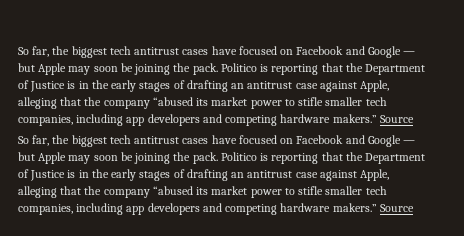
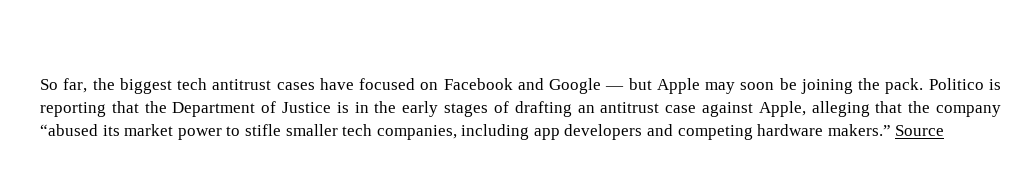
[18,135,416,147] [18,152,426,164] [18,169,390,181] [18,186,387,198] [18,203,414,215] // So far, the biggest tech antitrust cases have focused on Facebook and Google — but Apple may soon be joining the pack. Politico is reporting that the Department of Justice is in the early stages of drafting an antitrust case against Apple, alleging that the company “abused its market power to stifle smaller tech companies, including app developers and competing hardware makers.” Source -> (945, 130) none

